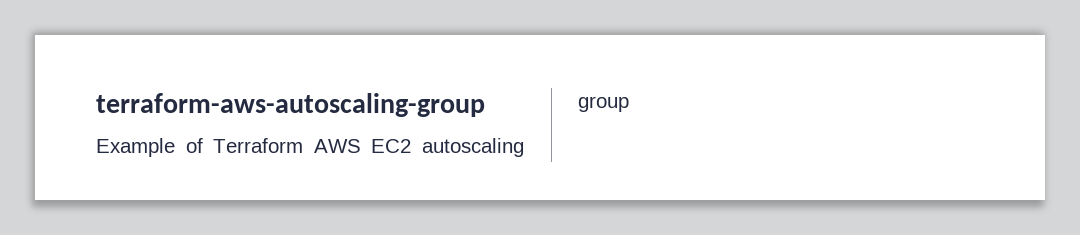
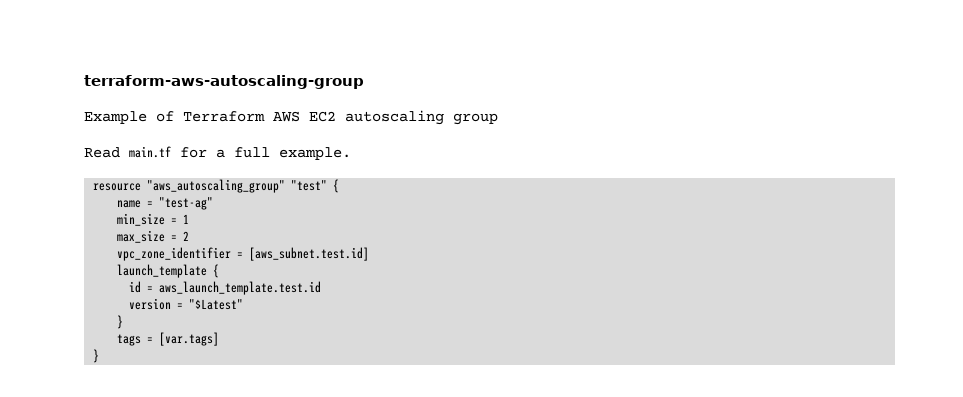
(629, 104) none -> [84,146,351,160] [93,179,340,193] [117,197,214,210] [117,213,190,226] [117,230,190,243] [117,247,370,261] [117,264,220,278] [129,281,322,295] [129,298,244,310] [117,315,124,329] [117,332,220,346] [93,349,100,363] // Read main.tf for a full example. // resource "aws_autoscaling_group" "test" { // name = "test-ag" // min_size = 1 // max_size = 2 // vpc_zone_identifier = [aws_subnet.test.id] // launch_template { // id = aws_launch_template.test.id // version = "$Latest" // } // tags = [var.tags] // }

